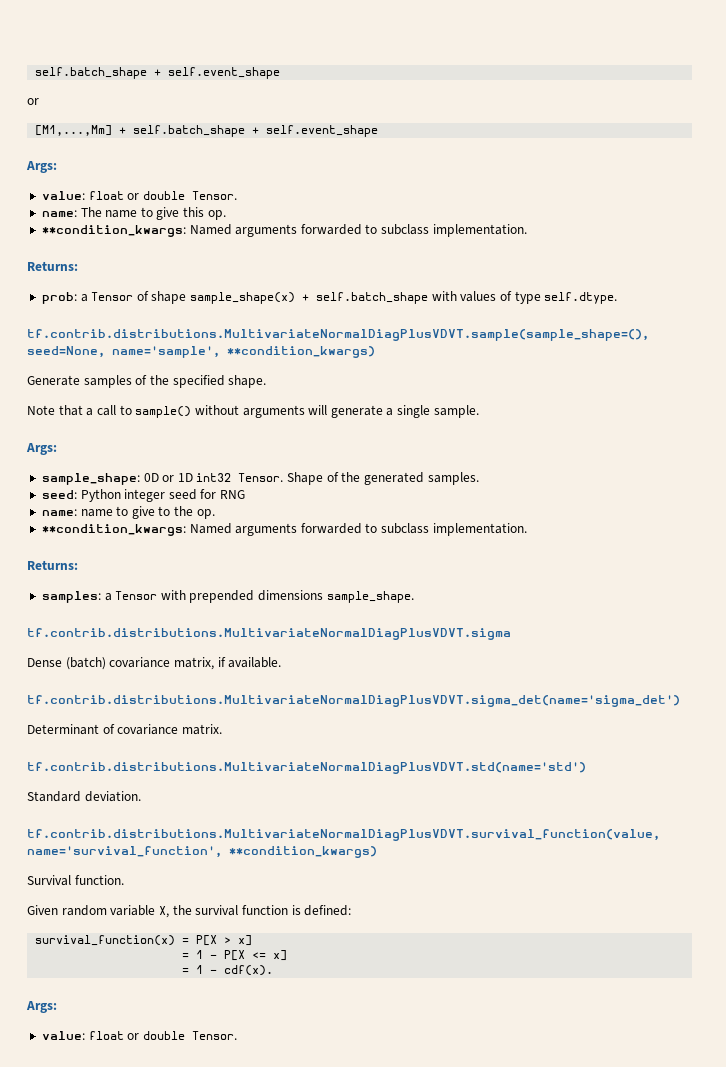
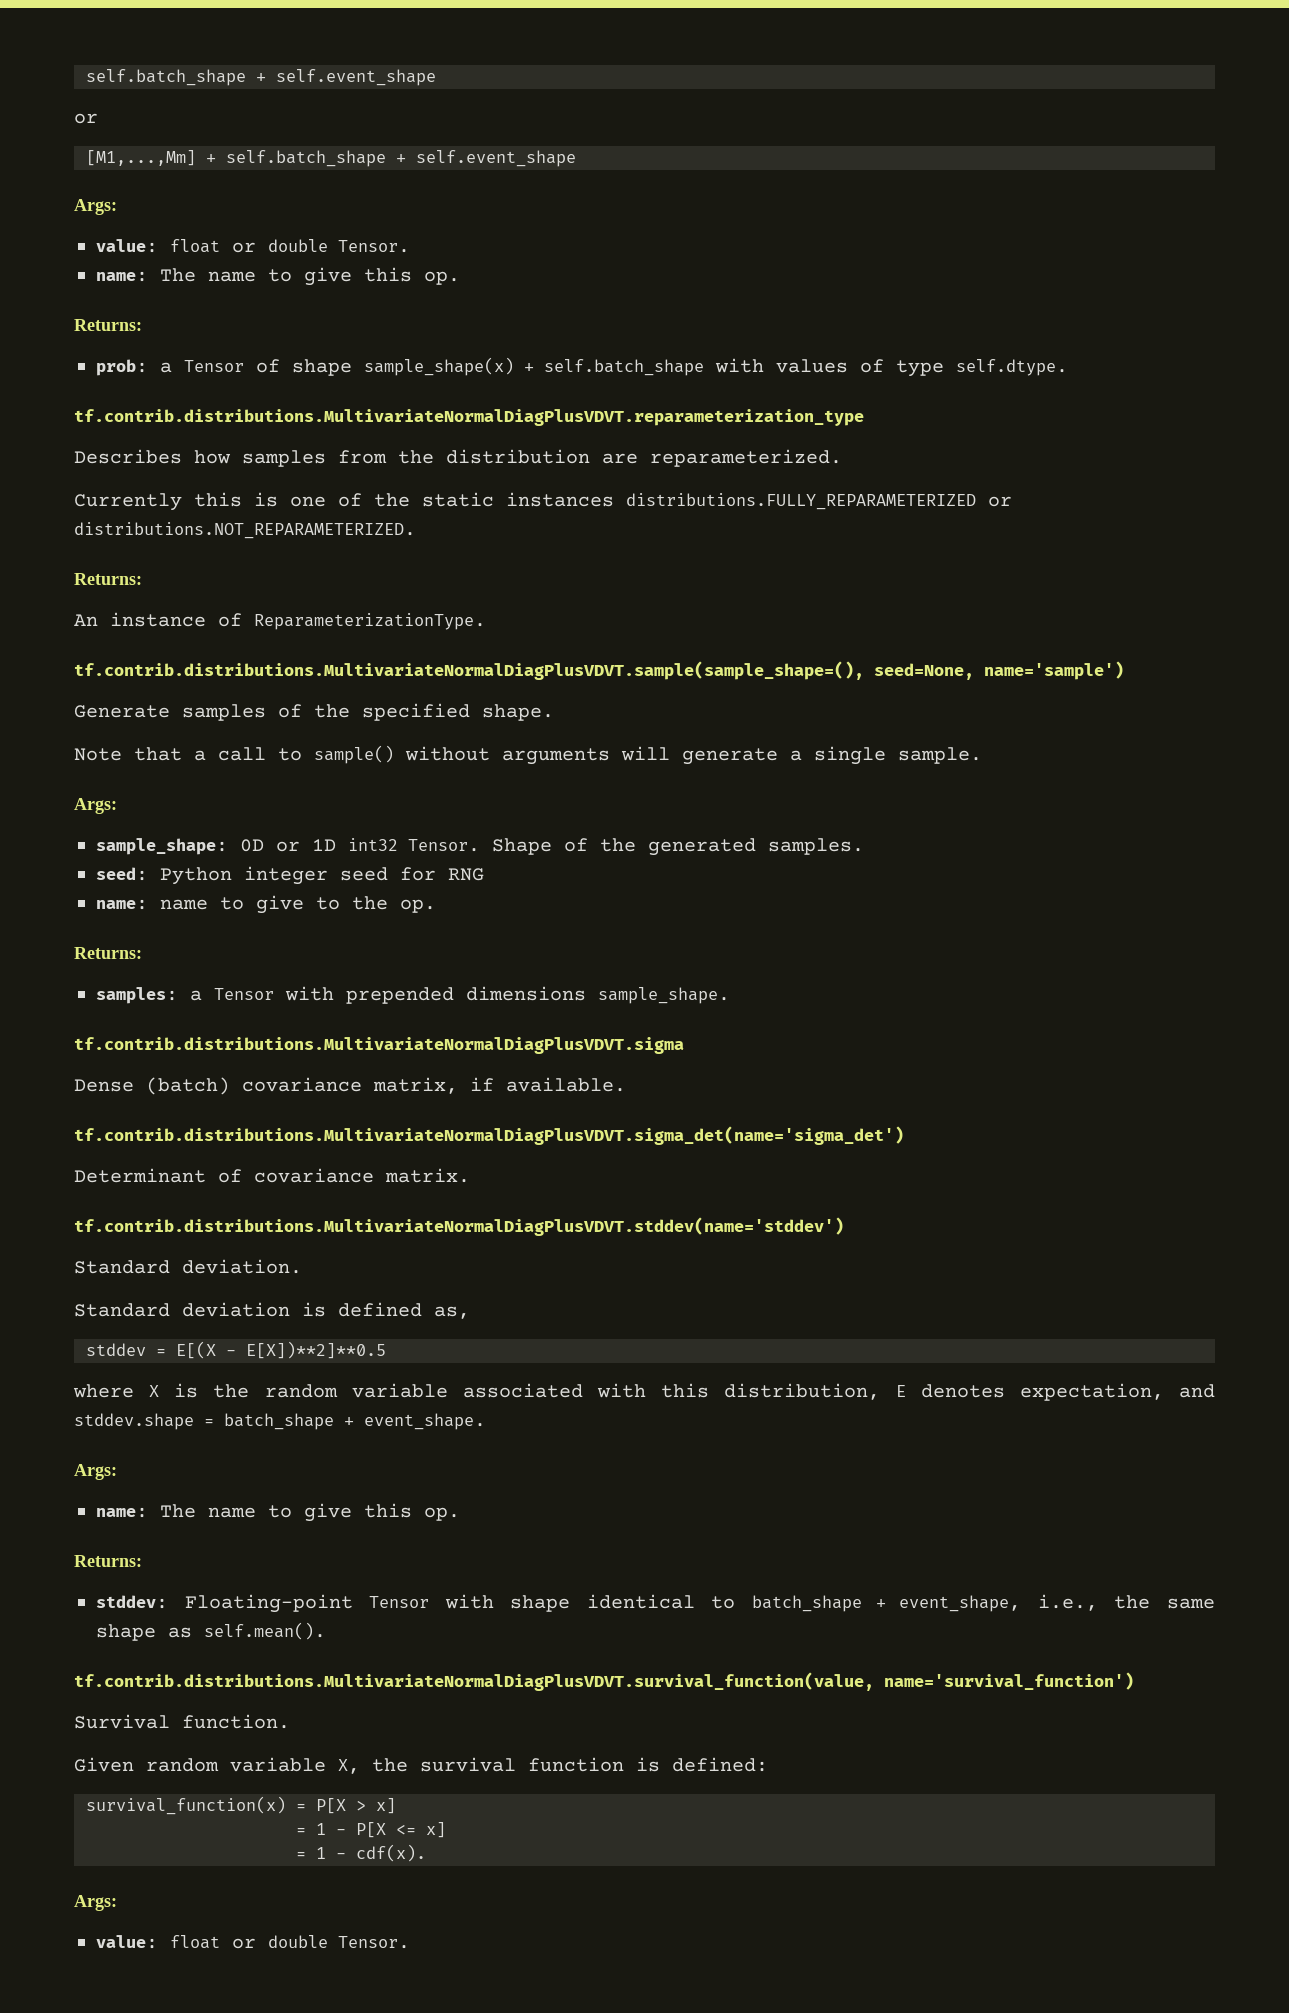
[41,224,527,237] // **condition_kwargs: Named arguments forwarded to subclass implementation. -> (460, 278) none
(618, 298) none -> [74,409,864,426] [74,449,842,467] [74,492,1012,511] [74,522,416,539] [74,573,142,585] [74,612,486,630] // tf.contrib.distributions.MultivariateNormalDiagPlusVDVT.reparameterization_type // Describes how samples from the distribution are reparameterized. // Currently this is one of the static instances distributions.FULLY_REPARAMETERIZED or distributions.NOT_REPARAMETERIZED. // Returns: // An instance of ReparameterizationType.
[112,346,375,358] name='sample', **condition_kwargs) -> [984,661,1124,680] name='sample')
[41,523,527,536] // **condition_kwargs: Named arguments forwarded to subclass implementation. -> (436, 906) none
[27,762,586,774] tf.contrib.distributions.MultivariateNormalDiagPlusVDVT.std(name='std') -> [74,1217,844,1236] tf.contrib.distributions.MultivariateNormalDiagPlusVDVT.stddev(name='stddev')
(141, 796) none -> [74,1302,470,1319] [86,1341,386,1359] [73,1383,1216,1401] [74,1413,486,1430] [74,1464,117,1480] [96,1503,460,1522] [74,1555,142,1567] [96,1594,1216,1613] [96,1622,326,1641] // Standard deviation is defined as, // stddev = E[(X - E[X])**2]**0.5 // where X is the random variable associated with this distribution, E denotes expectation, and stddev.shape = batch_shape + event_shape. // Args: // name: The name to give this op. // Returns: // stddev: Floating-point Tensor with shape identical to batch_shape + event_shape, i.e., the same shape as self.mean().
[27,846,377,858] name='survival_function', **condition_kwargs) -> [884,1672,1134,1690] name='survival_function')

